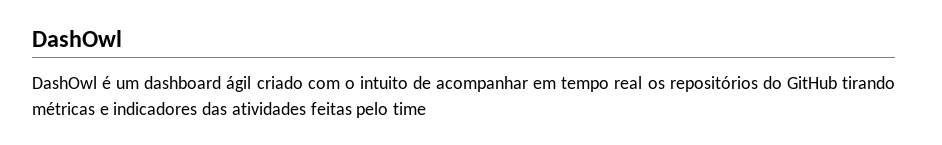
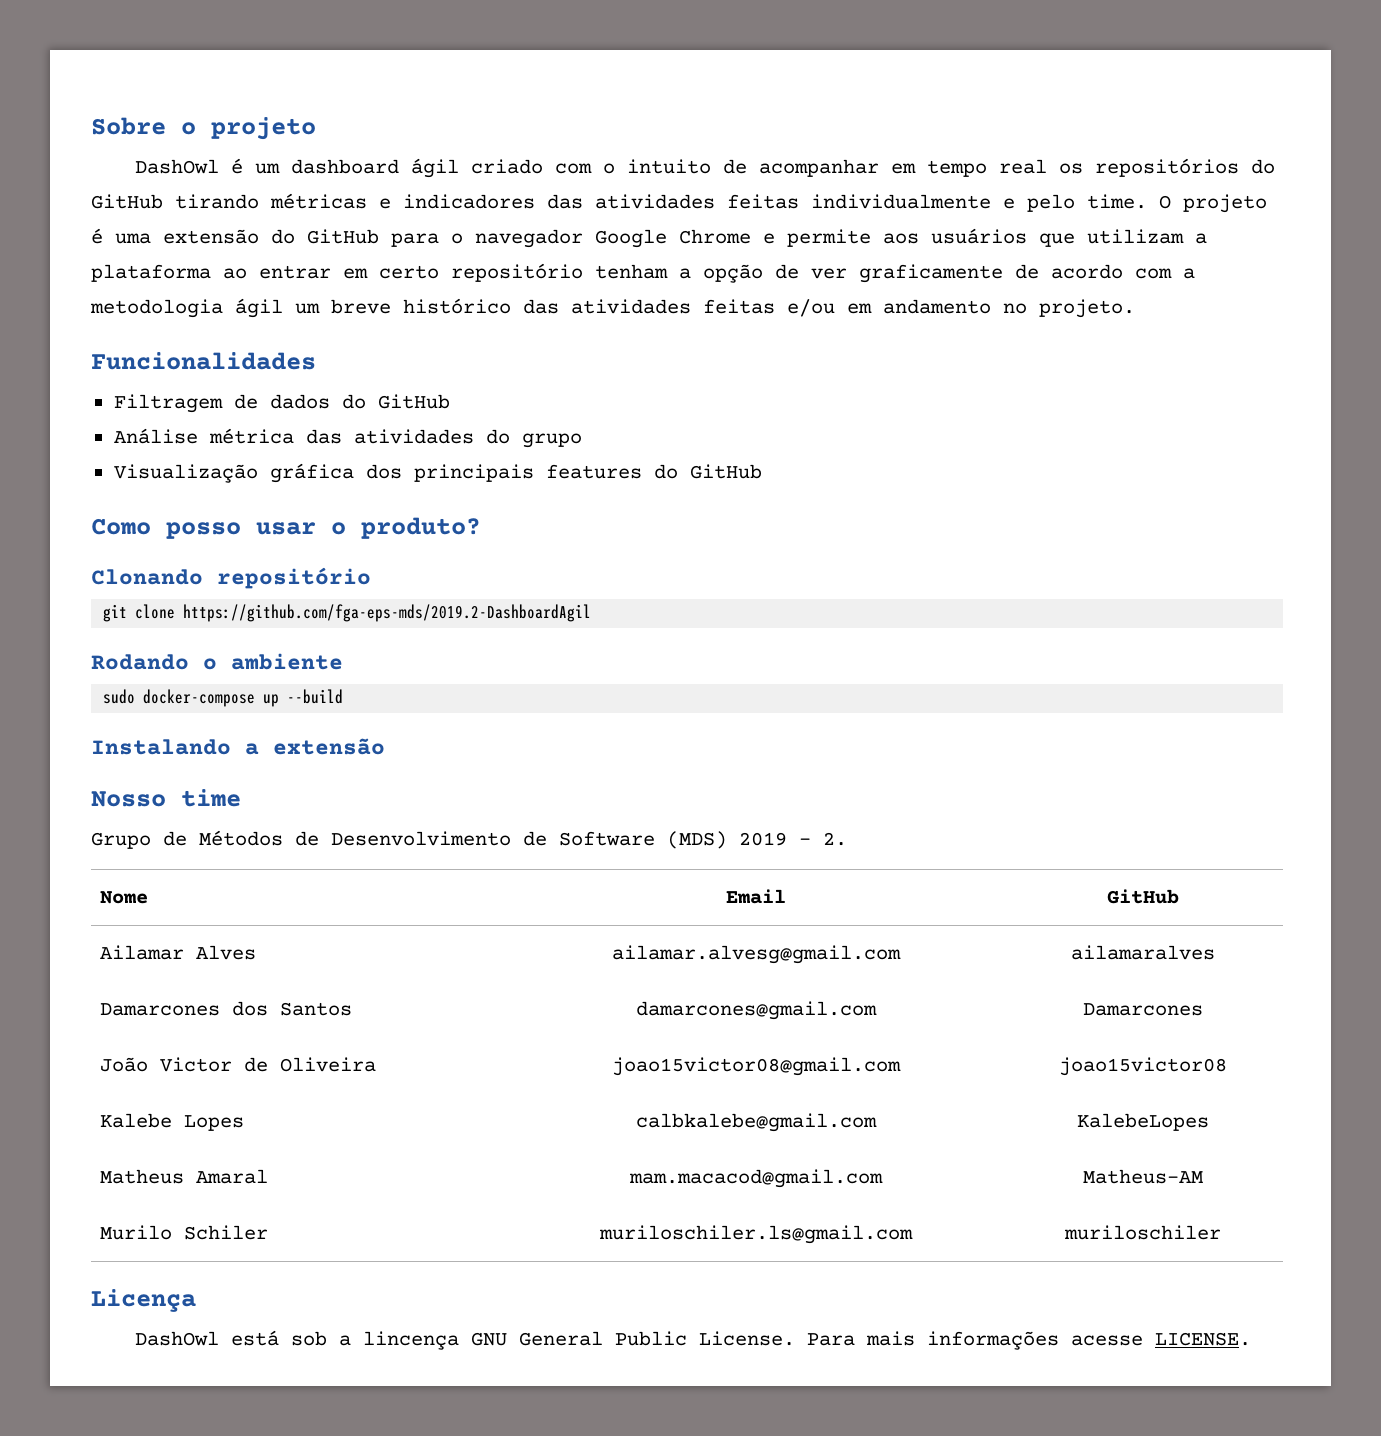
[32,30,122,47] DashOwl -> [91,117,316,140] Sobre o projeto
[356,102,427,118] pelo time -> [811,194,1267,213] [91,228,1207,248] [91,263,1195,283] [90,298,1135,318] [91,352,316,370] [113,394,450,413] [113,428,582,448] [113,463,762,483] [91,517,481,539] [91,567,371,589] [103,604,592,622] [91,653,343,670] [103,689,344,707] [91,738,385,755] [91,789,241,807] [91,830,847,849] [100,891,149,904] [726,889,786,904] [1106,889,1179,904] [100,945,257,960] [612,945,901,964] [1070,945,1215,960] [100,1001,353,1016] [636,1001,877,1020] [1082,1003,1203,1016] [100,1057,377,1072] [612,1057,901,1076] [1058,1057,1227,1076] [100,1113,245,1131] [636,1113,877,1132] [1076,1113,1209,1131] [100,1169,269,1184] [629,1169,883,1188] [1082,1169,1203,1184] [100,1225,269,1240] [599,1225,913,1244] [1063,1225,1221,1240] [91,1289,196,1312] [134,1330,1251,1350] individualmente e pelo time. O projeto é uma extensão do GitHub para o navegador Google Chrome e permite aos usuários que utilizam a plataforma ao entrar em certo repositório tenham a opção de ver graficamente de acordo com a metodologia ágil um breve histórico das atividades feitas e/ou em andamento no projeto. // Funcionalidades // Filtragem de dados do GitHub // Análise métrica das atividades do grupo // Visualização gráfica dos principais features do GitHub // Como posso usar o produto? // Clonando repositório // git clone https://github.com/fga-eps-mds/2019.2-DashboardAgil // Rodando o ambiente // sudo docker-compose up --build // Instalando a extensão // Nosso time // Grupo de Métodos de Desenvolvimento de Software (MDS) 2019 - 2. // Nome | Email | GitHub // Ailamar Alves | ailamar.alvesg@gmail.com | ailamaralves // Damarcones dos Santos | damarcones@gmail.com | Damarcones // João Victor de Oliveira | joao15victor08@gmail.com | joao15victor08 // Kalebe Lopes | calbkalebe@gmail.com | KalebeLopes // Matheus Amaral | mam.macacod@gmail.com | Matheus-AM // Murilo Schiler | muriloschiler.ls@gmail.com | muriloschiler // Licença // DashOwl está sob a lincença GNU General Public License. Para mais informações acesse LICENSE.

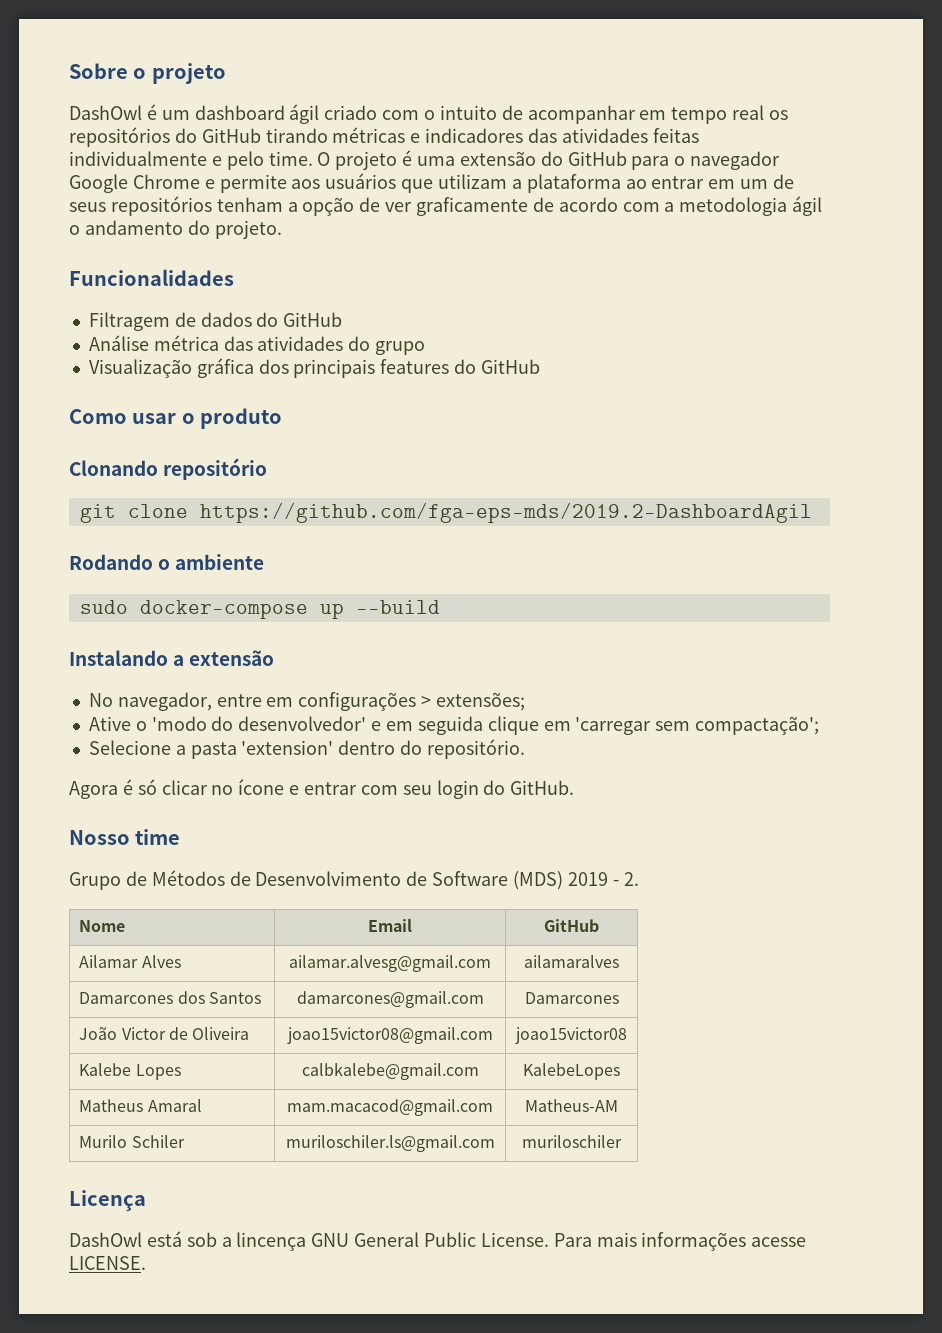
[379,263,583,282] certo repositório -> [740,174,795,189] [69,196,212,216] um de seus repositórios
[295,298,1027,317] um breve histórico das atividades feitas e/ou em andamento no -> [69,220,210,235] o andamento do
[166,522,241,539] posso -> (127, 416) none
[361,517,481,539] produto? -> [200,408,283,429] produto
(385, 746) none -> [88,692,525,711] [88,716,820,735] [88,739,525,759] [69,779,575,799] // No navegador, entre em configurações > extensões; // Ative o 'modo do desenvolvedor' e em seguida clique em 'carregar sem compactação'; // Selecione a pasta 'extension' dentro do repositório. // Agora é só clicar no ícone e entrar com seu login do GitHub.

